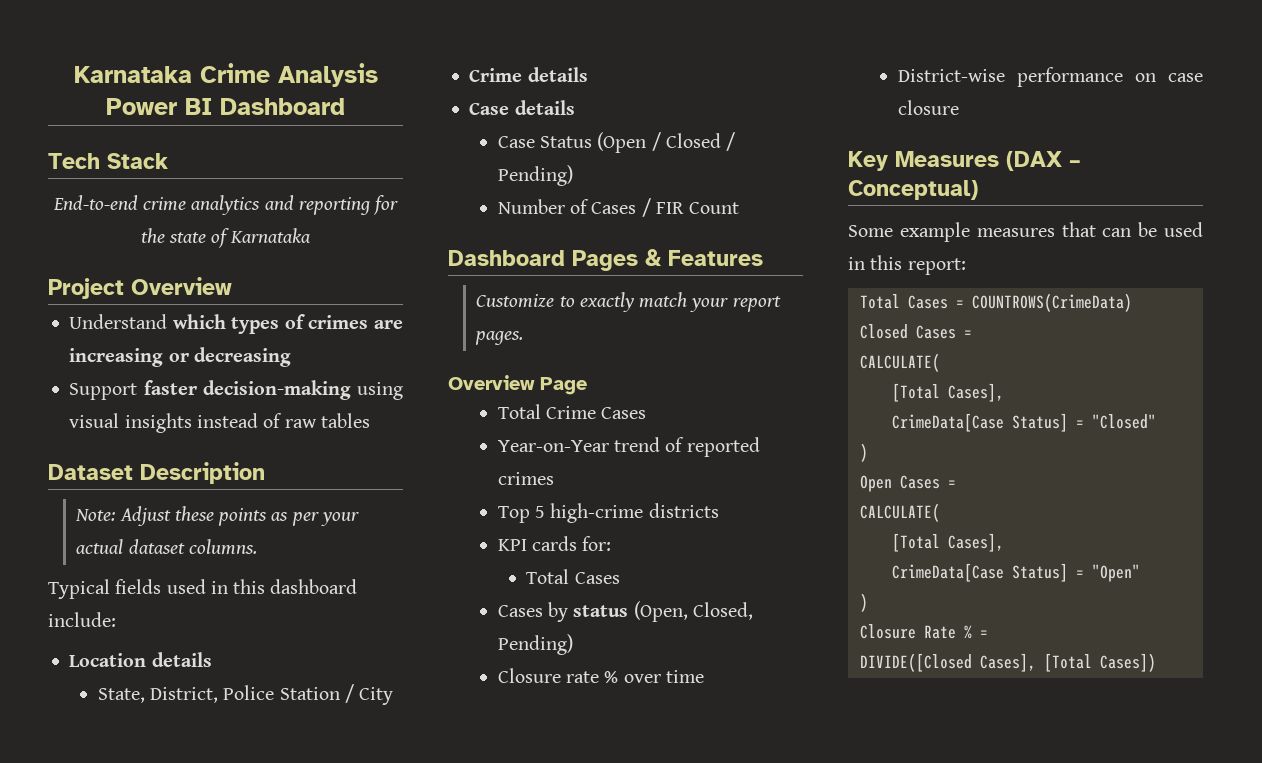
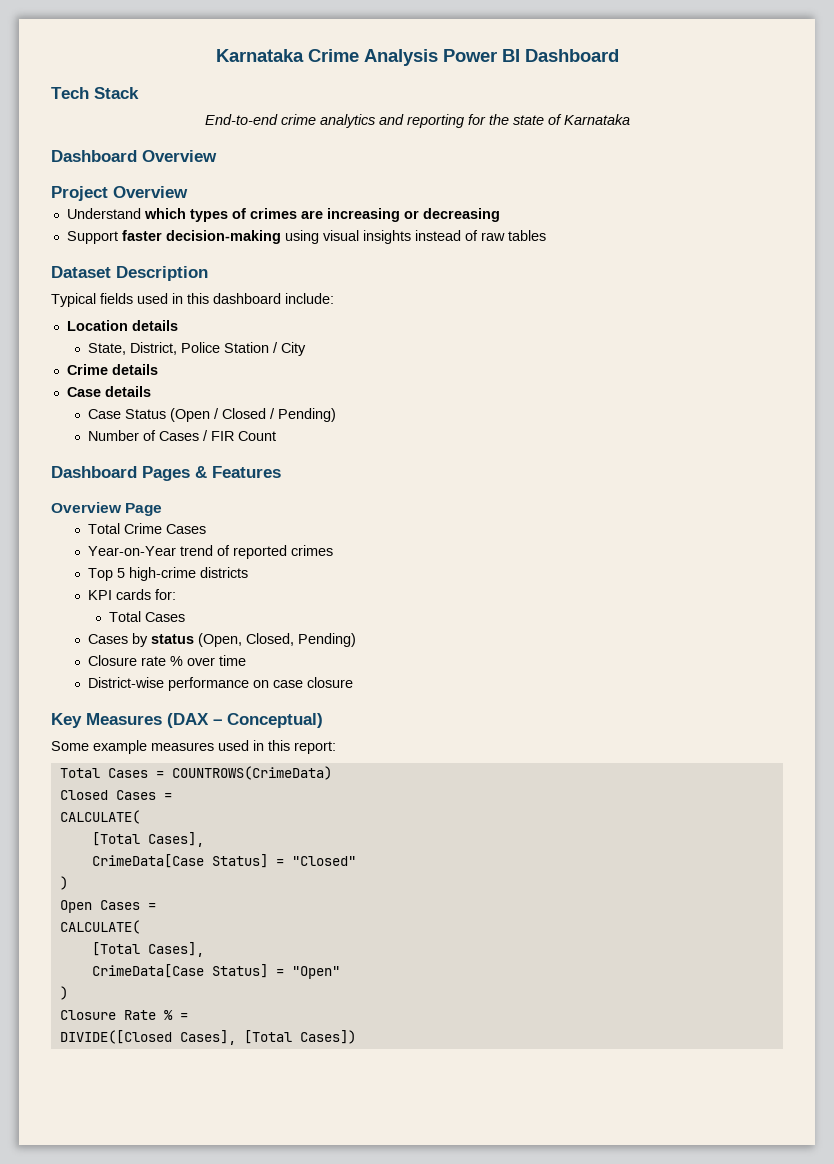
(312, 235) none -> [51,150,217,162] // Dashboard Overview
[75,506,360,526] [76,539,257,555] // Note: Adjust these points as per your actual dataset columns. -> (208, 273) none
[476,292,781,312] [475,331,524,345] // Customize to exactly match your report pages. -> (281, 472) none
[1061,222,1158,237] that can be -> (214, 746) none

